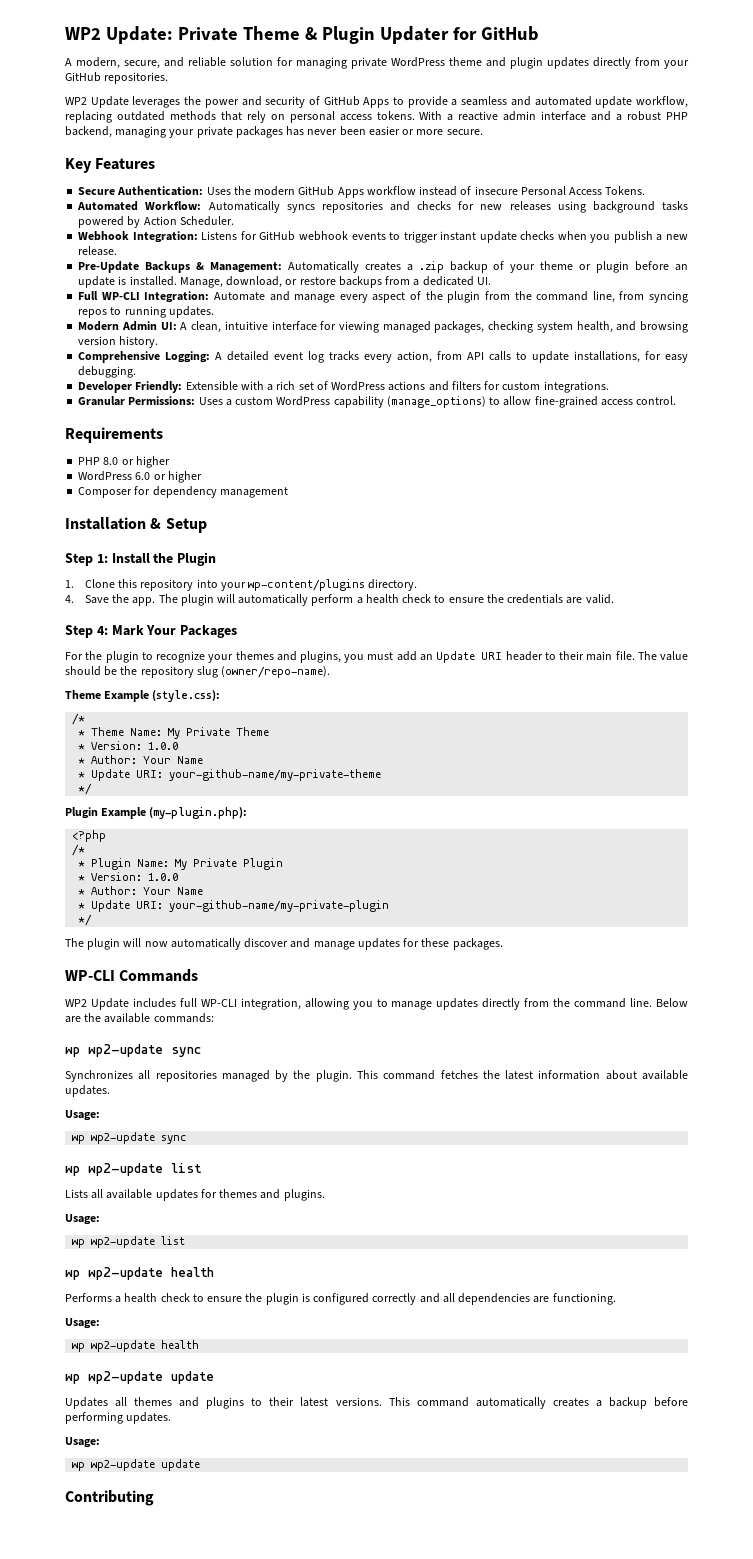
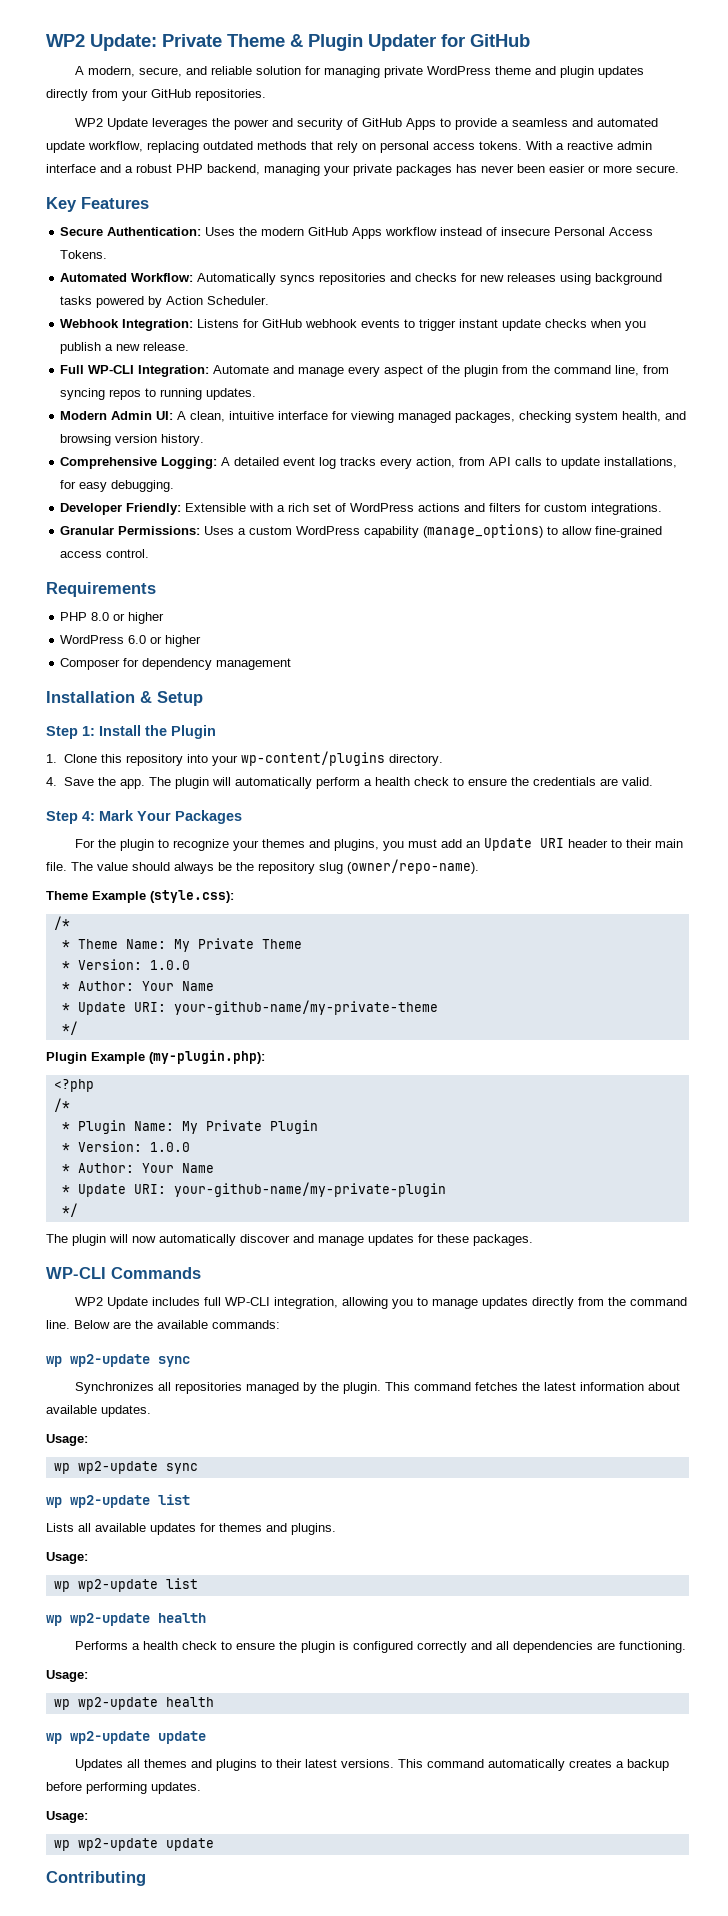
[78,261,688,273] [78,276,491,288] // Pre-Update Backups & Management: Automatically creates a .zip backup of your theme or plugin before an update is installed. Manage, download, or restore backups from a dedicated UI. -> (190, 346) none
(101, 671) none -> [174,862,214,874] always

